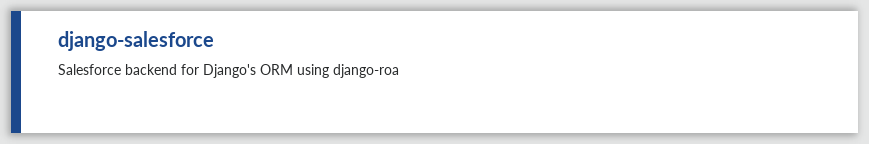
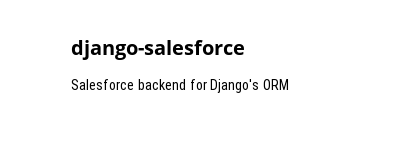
[297,64,399,78] using django-roa -> (290, 84) none

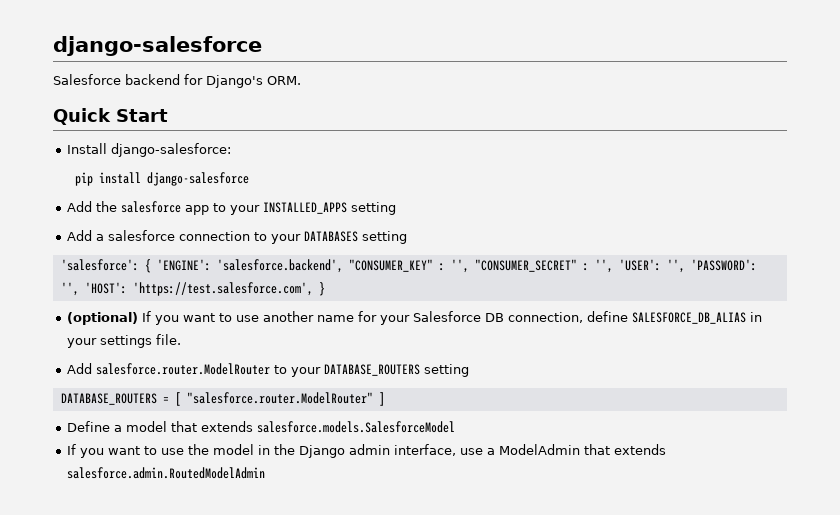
[263,79,290,90] ORM -> [267,76,301,85] [53,108,168,125] [67,143,232,157] [75,172,250,186] [67,201,397,215] [67,230,408,244] [60,259,757,273] [60,282,325,296] [67,311,763,325] [67,334,182,348] [67,363,470,377] [60,392,385,406] [67,421,456,433] [67,444,667,458] [67,467,266,479] ORM. // Quick Start // Install django-salesforce: // pip install django-salesforce // Add the salesforce app to your INSTALLED_APPS setting // Add a salesforce connection to your DATABASES setting // 'salesforce': { 'ENGINE': 'salesforce.backend', "CONSUMER_KEY" : '', "CONSUMER_SECRET" : '', 'USER': '', 'PASSWORD': '', 'HOST': 'https://test.salesforce.com', } // (optional) If you want to use another name for your Salesforce DB connection, define SALESFORCE_DB_ALIAS in your settings file. // Add salesforce.router.ModelRouter to your DATABASE_ROUTERS setting // DATABASE_ROUTERS = [ "salesforce.router.ModelRouter" ] // Define a model that extends salesforce.models.SalesforceModel // If you want to use the model in the Django admin interface, use a ModelAdmin that extends salesforce.admin.RoutedModelAdmin

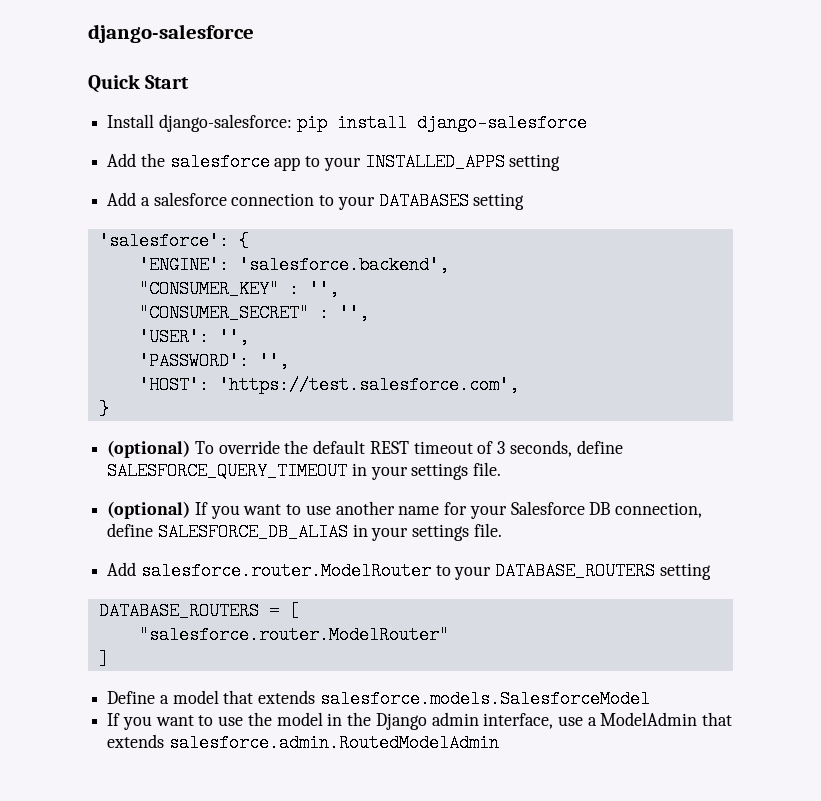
[53,36,262,56] [53,74,301,88] django-salesforce // Salesforce backend for Django's ORM. -> [88,24,254,43] django-salesforce
(232, 150) // -> (292, 123) none
(151, 266) none -> (249, 241) //
(343, 266) none -> (449, 265) //
(469, 266) none -> (339, 289) //
(613, 266) none -> (369, 313) //
(685, 266) none -> (249, 337) //
(79, 289) none -> (289, 361) //
(313, 289) none -> (519, 385) //
(325, 289) none -> [107,440,623,458] [107,462,502,480] // (optional) To override the default REST timeout of 3 seconds, define SALESFORCE_QUERY_TIMEOUT in your settings file.
(181, 399) none -> (299, 611) //
(373, 398) none -> (449, 635) //

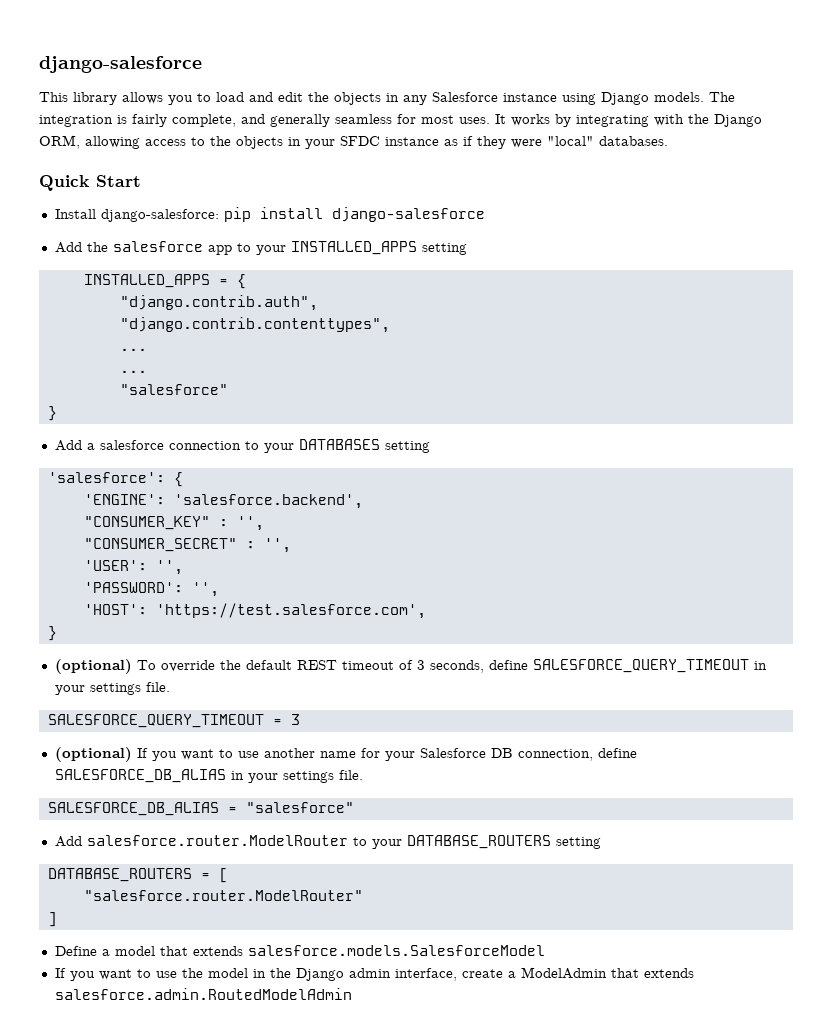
[88,24,254,43] django-salesforce -> [39,56,202,73] [39,92,735,105] [39,114,762,127] [39,135,668,149] django-salesforce // This library allows you to load and edit the objects in any Salesforce instance using Django models. The integration is fairly complete, and generally seamless for most uses. It works by integrating with the Django ORM, allowing access to the objects in your SFDC instance as if they were "local" databases.
(561, 162) none -> [83,274,246,289] [119,295,318,311] [119,317,390,333] [119,348,147,351] [119,370,147,373] [119,384,228,395] [47,406,57,421] // INSTALLED_APPS = { // "django.contrib.auth", // "django.contrib.contenttypes", // ... // ... // "salesforce" // }
(502, 469) none -> [47,714,300,728] // SALESFORCE_QUERY_TIMEOUT = 3
(502, 530) none -> [47,802,354,816] // SALESFORCE_DB_ALIAS = "salesforce"
[557,716,583,726] use -> [461,969,503,978] create

